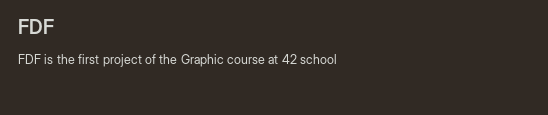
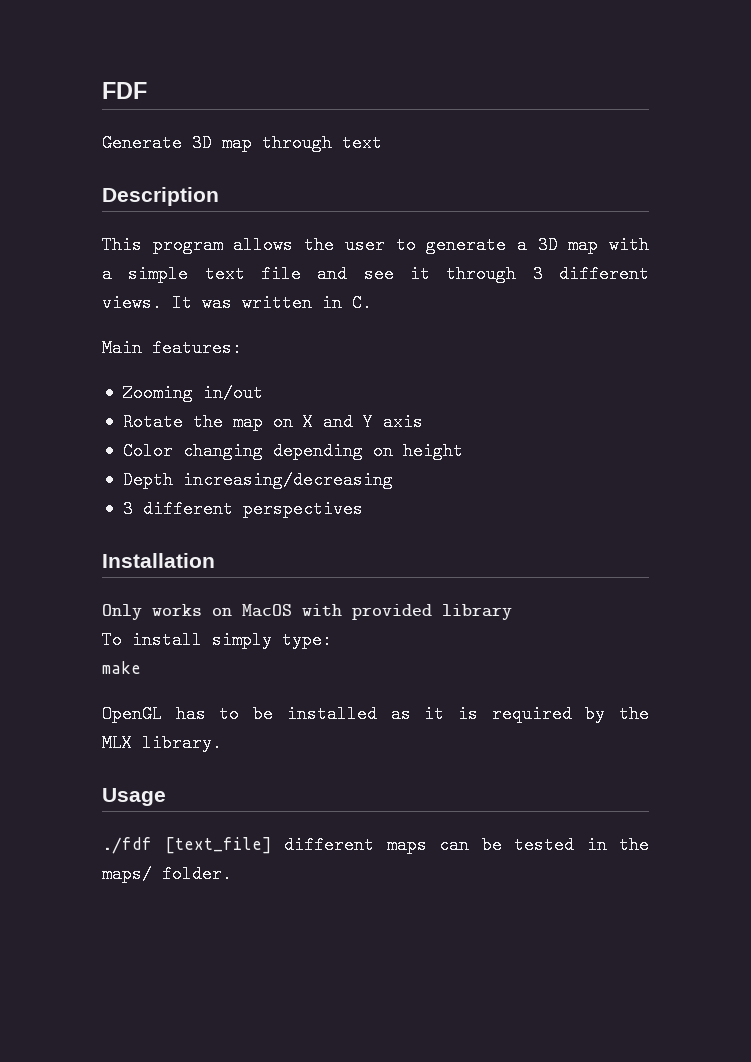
[18,54,338,67] FDF is the first project of the Graphic course at 42 school -> [102,134,382,152] [102,187,219,206] [102,236,649,254] [102,265,649,283] [102,294,372,312] [102,339,242,357] [122,384,263,402] [122,413,423,431] [122,442,463,460] [122,471,393,489] [122,500,363,518] [102,553,215,568] [102,604,512,620] [102,631,332,649] [102,661,141,674] [102,705,649,723] [102,734,222,752] [102,788,166,806] [102,836,649,854] [102,865,232,883] Generate 3D map through text // Description // This program allows the user to generate a 3D map with a simple text file and see it through 3 different views. It was written in C. // Main features: // Zooming in/out // Rotate the map on X and Y axis // Color changing depending on height // Depth increasing/decreasing // 3 different perspectives // Installation // Only works on MacOS with provided library // To install simply type: // make // OpenGL has to be installed as it is required by the MLX library. // Usage // ./fdf [text_file] different maps can be tested in the maps/ folder.

